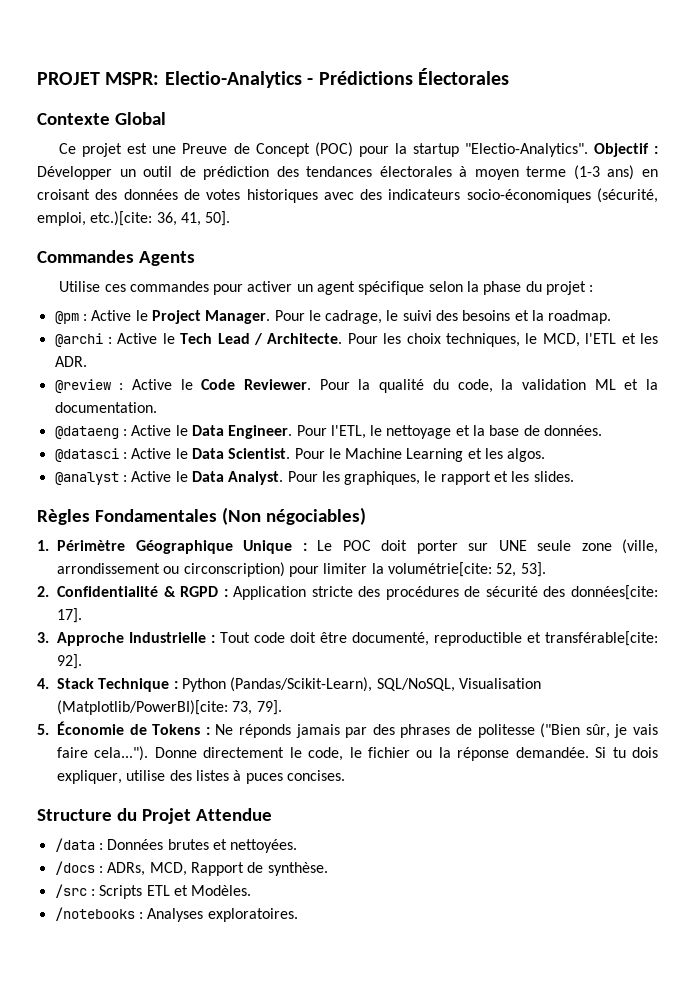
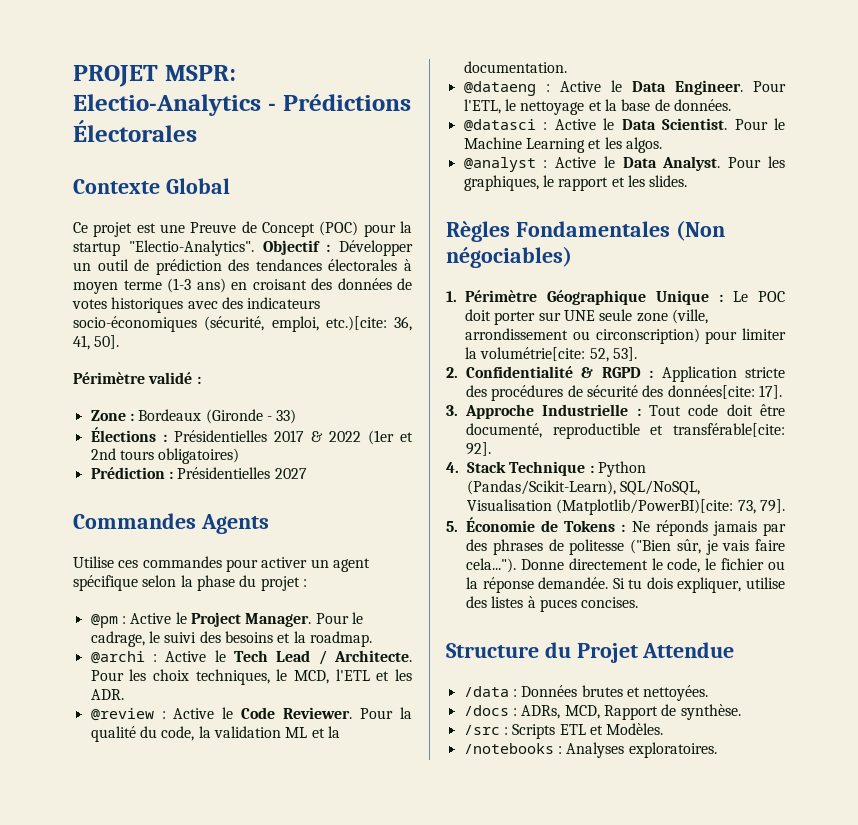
(231, 218) none -> [73,372,201,384] [90,409,297,424] [90,427,413,445] [90,448,240,464] [90,467,307,479] // Périmètre validé : // Zone : Bordeaux (Gironde - 33) // Élections : Présidentielles 2017 & 2022 (1er et 2nd tours obligatoires) // Prédiction : Présidentielles 2027

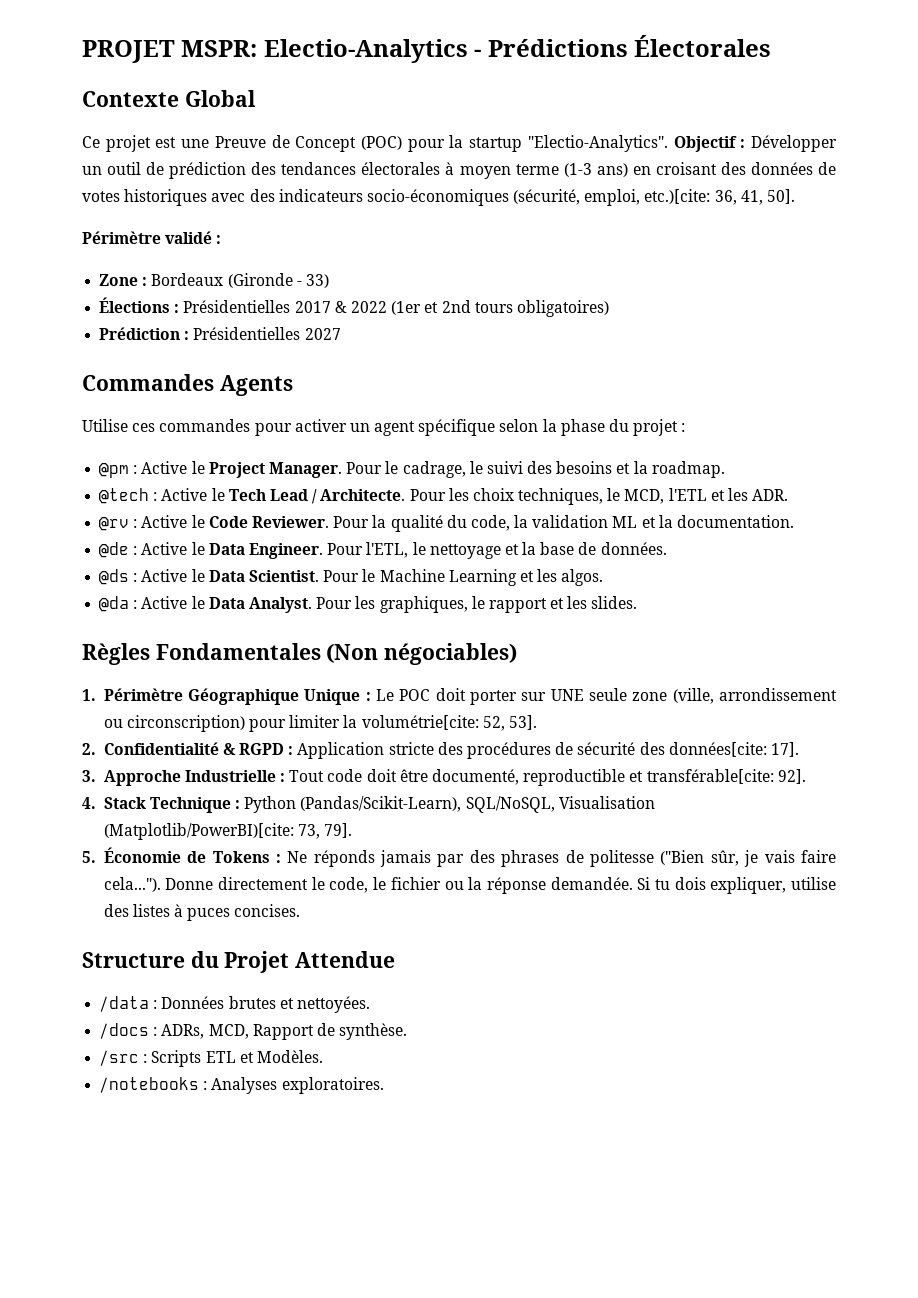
[90,651,145,664] @archi -> [99,488,150,504] @tech
[90,708,154,721] @review -> [99,516,130,531] @rv
[463,81,536,96] @dataeng -> [99,542,130,558] @de
[463,119,536,132] @datasci -> [99,569,130,585] @ds
[463,157,536,172] @analyst -> [99,596,130,612] @da

